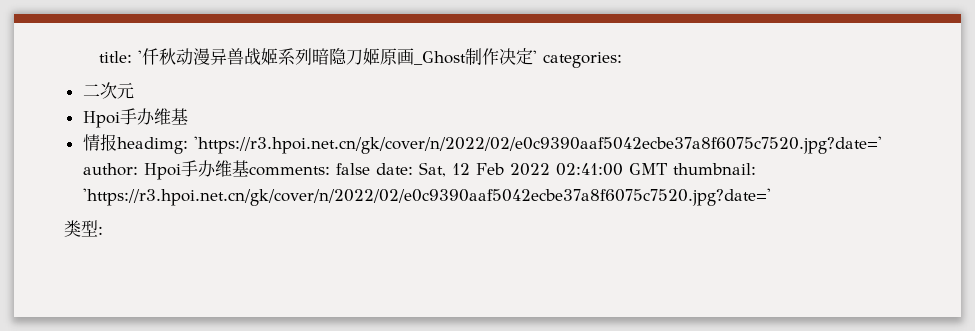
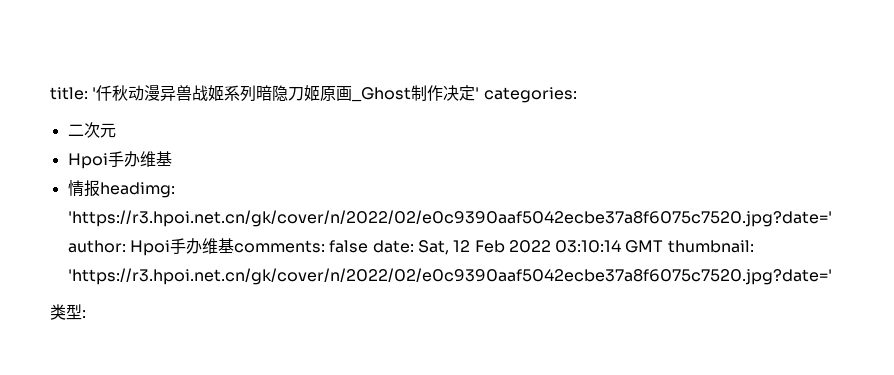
[555,163,623,176] 02:41:00 -> [555,240,622,253] 03:10:14

